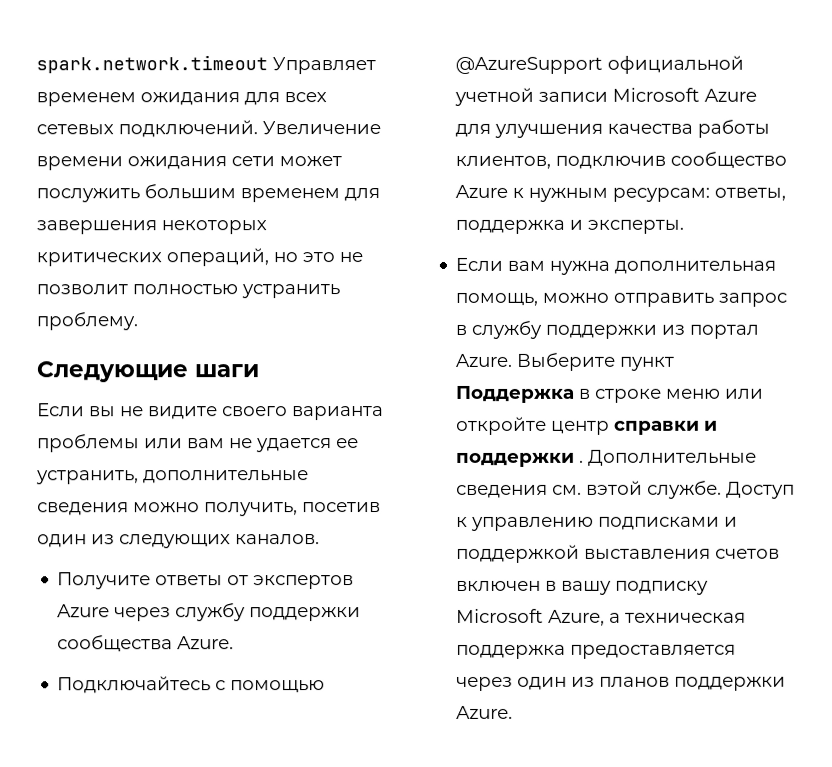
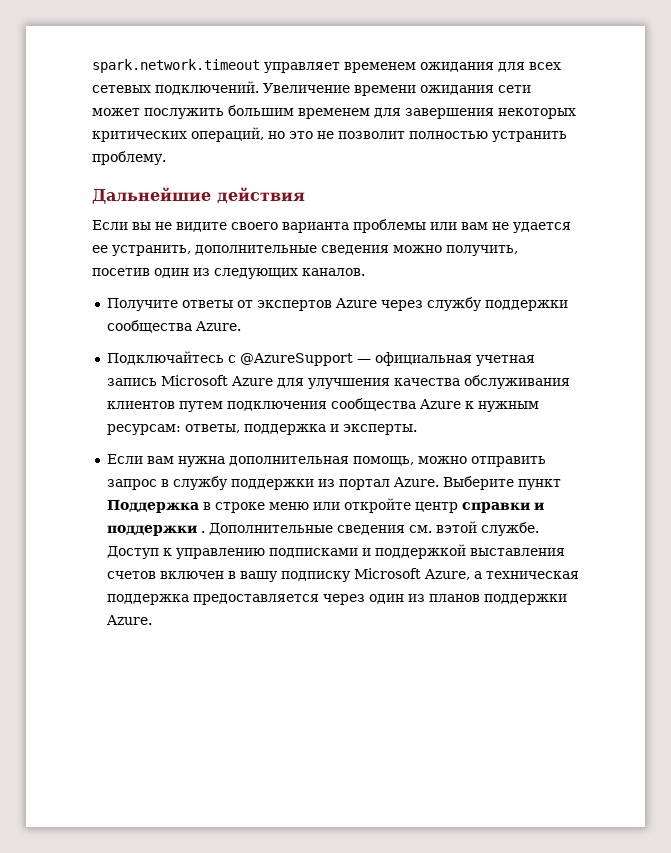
[272,57,376,75] Управляет -> [264,62,340,73] управляет
[36,361,259,383] Следующие шаги -> [92,187,305,204] Дальнейшие действия
[230,680,326,694] [455,55,745,74] [454,87,609,106] помощью @AzureSupport официальной учетной записи -> [239,352,535,366] [106,378,157,386] @AzureSupport — официальная учетная запись
[697,119,771,138] [455,151,788,169] работы клиентов, подключив сообщество -> [463,375,570,389] [106,398,416,412] обслуживания клиентов путем подключения сообщества

